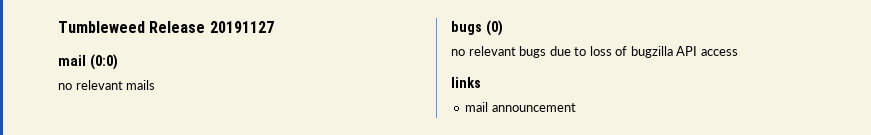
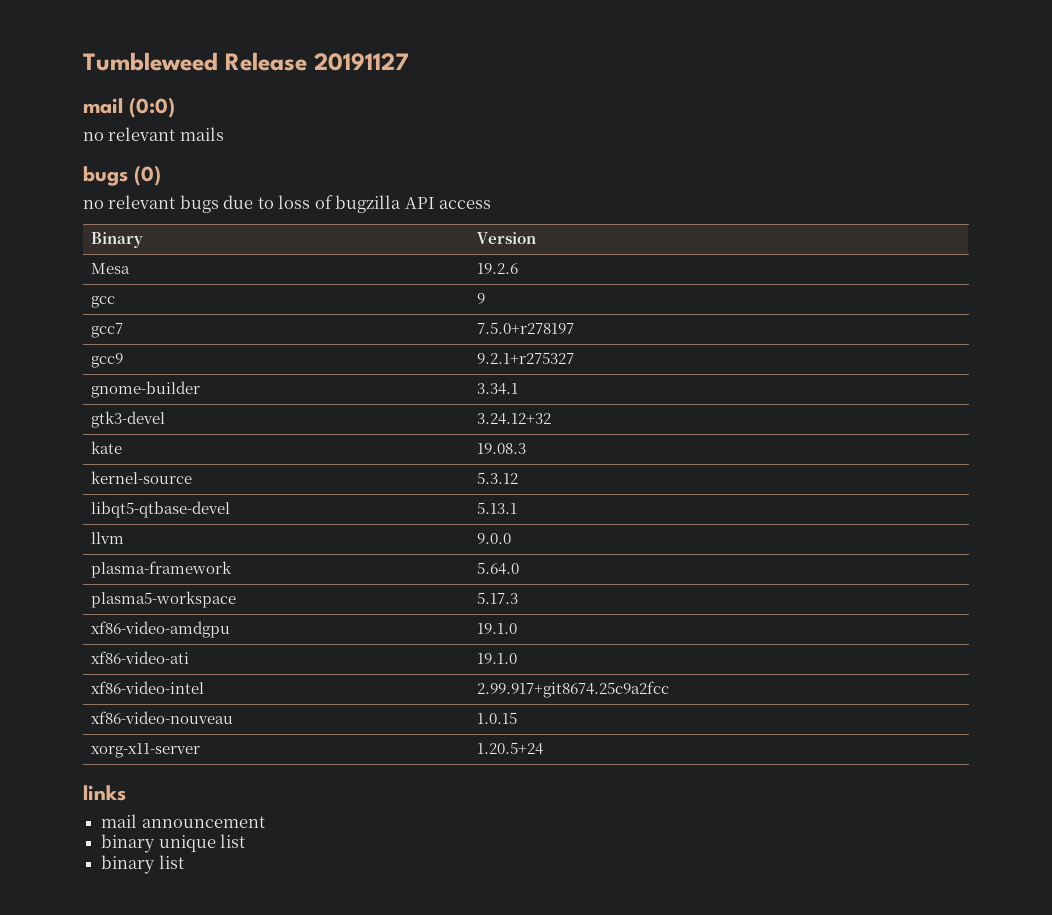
[451,77,481,88] [465,102,576,112] // links // mail announcement -> [91,232,144,248] [477,232,537,244] [91,263,131,274] [477,263,519,274] [91,296,116,308] [477,293,486,304] [91,323,124,338] [477,322,575,334] [91,353,124,368] [477,352,575,364] [91,381,201,398] [477,383,519,395] [91,411,166,428] [477,413,552,425] [91,441,123,454] [477,443,527,454] [91,471,193,484] [477,472,519,484] [91,501,231,518] [477,502,518,514] [91,532,125,544] [477,533,512,544] [91,561,233,578] [477,562,520,575] [91,591,237,608] [477,592,519,604] [91,621,231,638] [477,623,518,634] [91,651,190,664] [477,653,518,664] [91,681,205,694] [477,681,670,698] [91,711,234,724] [477,712,518,724] [91,743,201,758] [477,742,544,755] [83,785,126,801] [101,814,265,828] [101,834,246,853] [101,855,184,874] // Binary | Version // Mesa | 19.2.6 // gcc | 9 // gcc7 | 7.5.0+r278197 // gcc9 | 9.2.1+r275327 // gnome-builder | 3.34.1 // gtk3-devel | 3.24.12+32 // kate | 19.08.3 // kernel-source | 5.3.12 // libqt5-qtbase-devel | 5.13.1 // llvm | 9.0.0 // plasma-framework | 5.64.0 // plasma5-workspace | 5.17.3 // xf86-video-amdgpu | 19.1.0 // xf86-video-ati | 19.1.0 // xf86-video-intel | 2.99.917+git8674.25c9a2fcc // xf86-video-nouveau | 1.0.15 // xorg-x11-server | 1.20.5+24 // links // mail announcement // binary unique list // binary list

